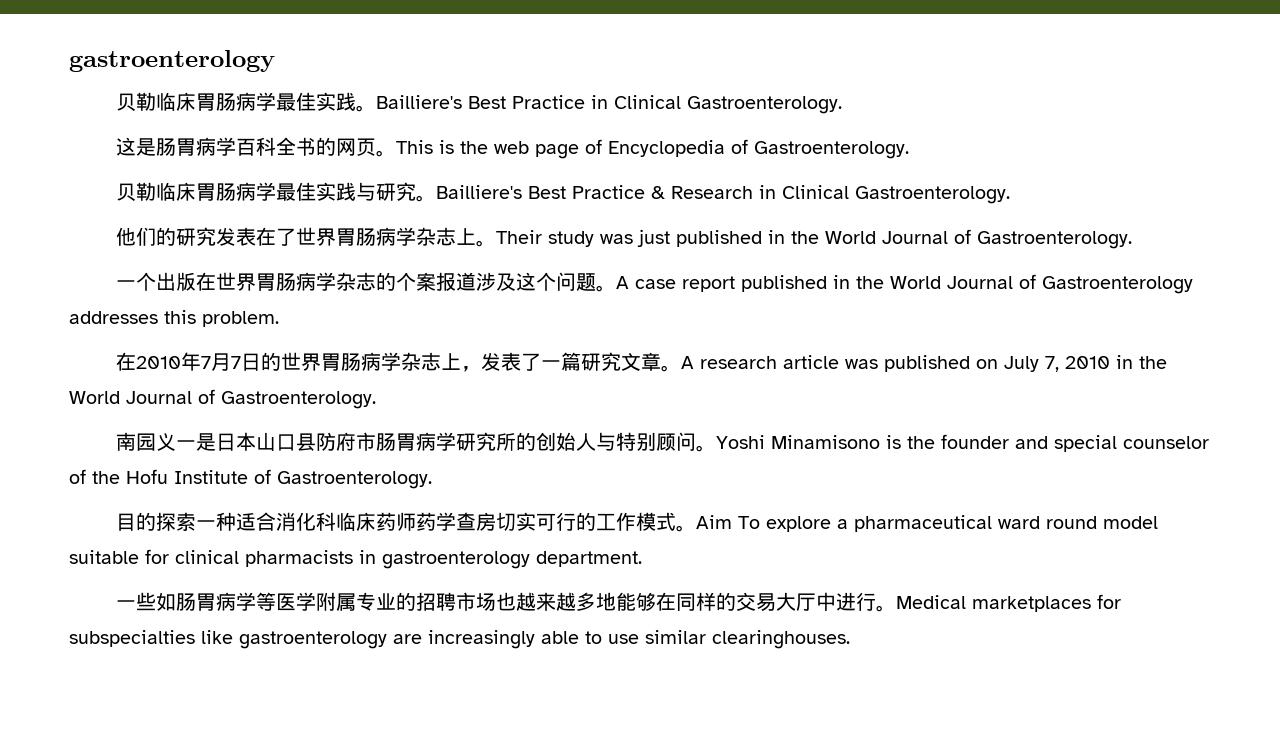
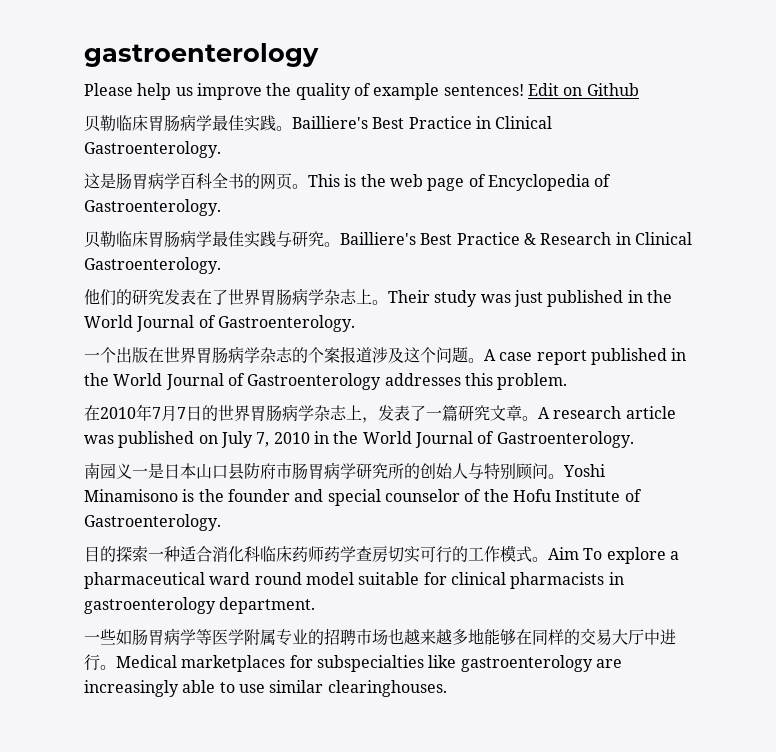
[69,50,275,72] gastroenterology -> [84,43,319,67] [84,83,639,100] gastroenterology // Please help us improve the quality of example sentences! Edit on Github

